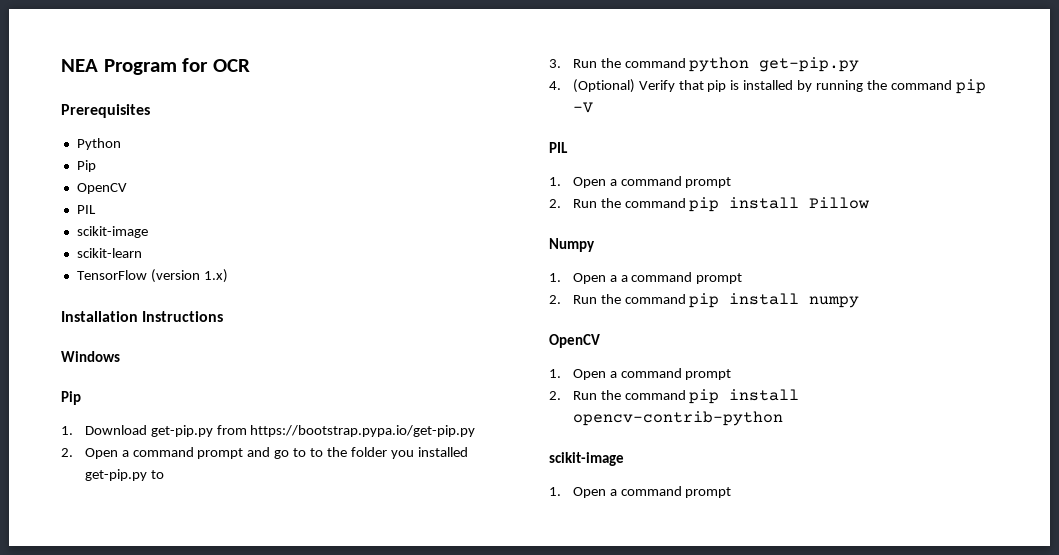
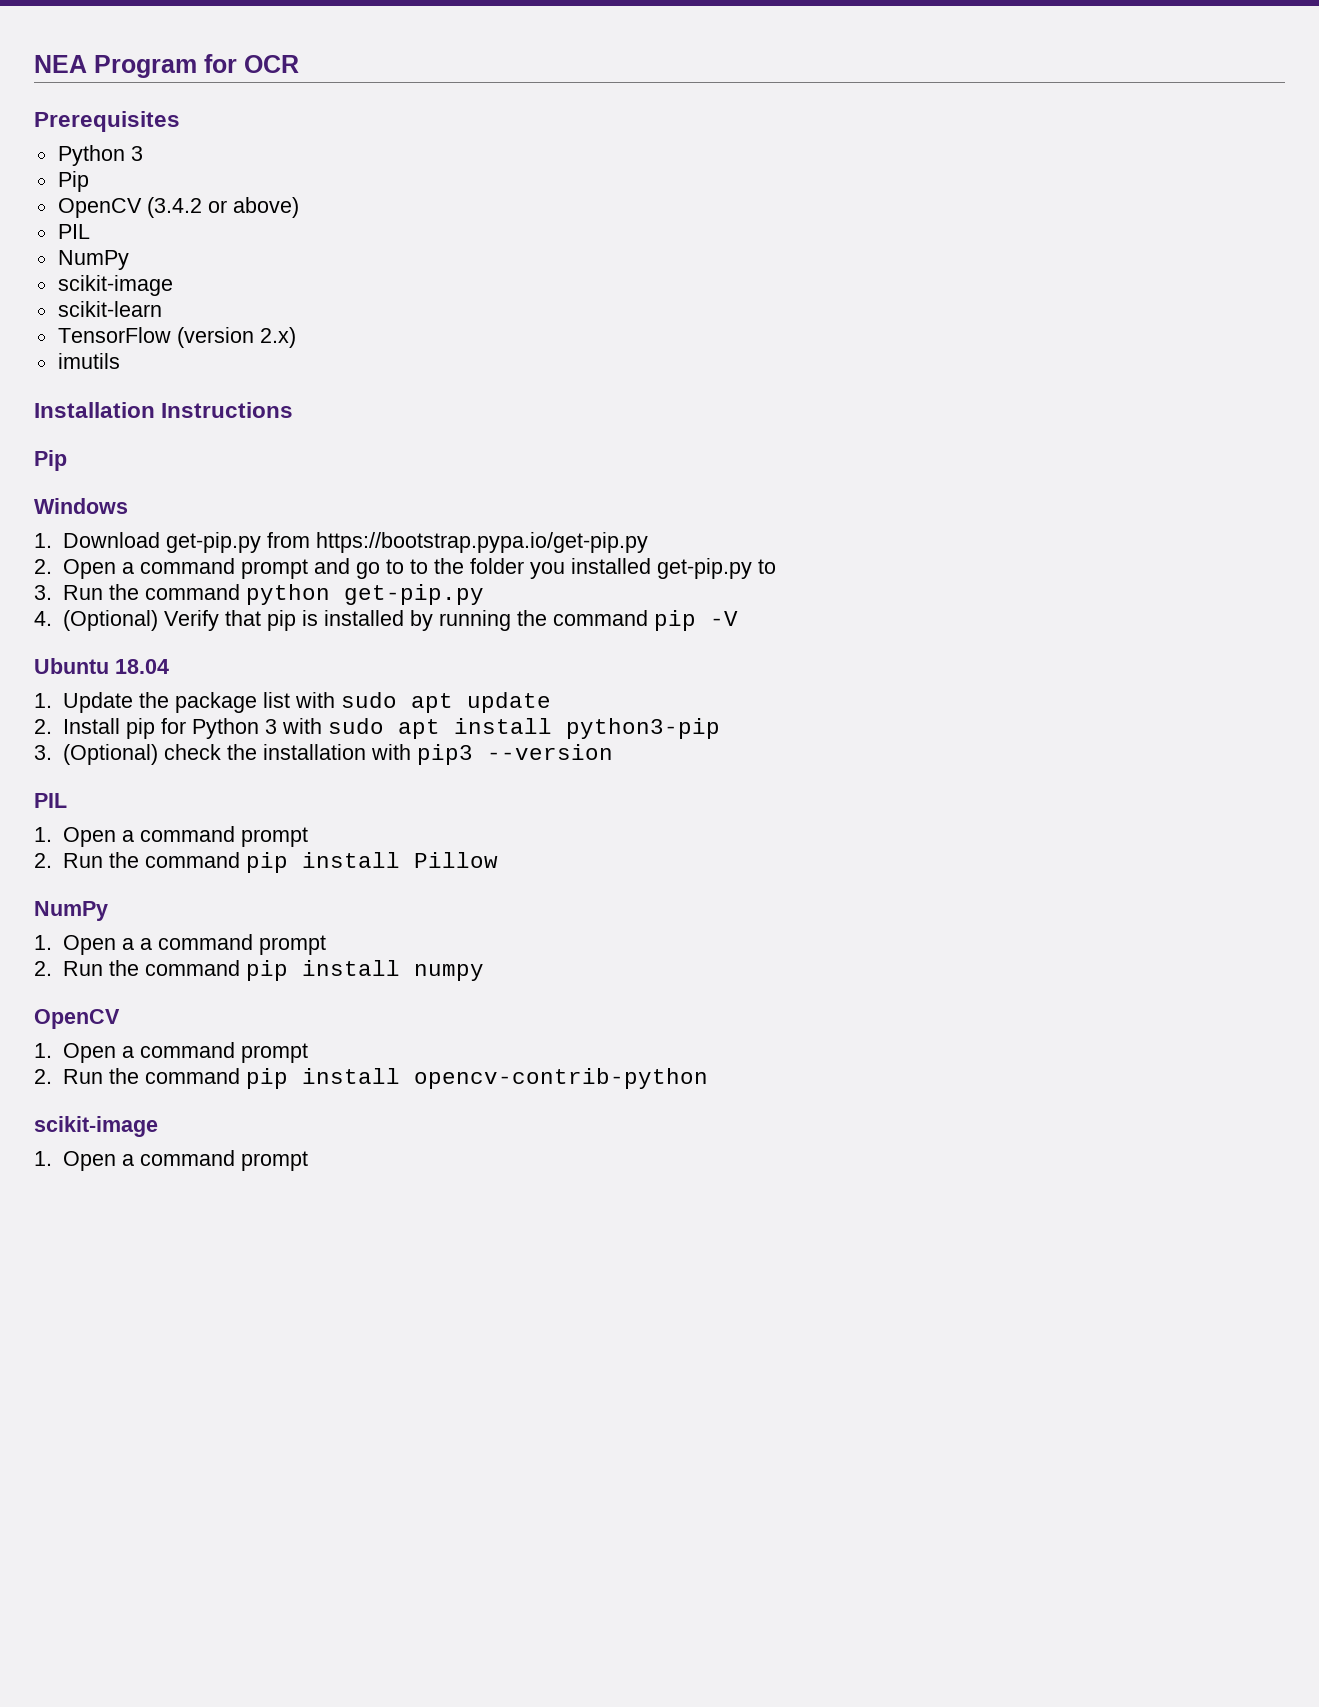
(121, 144) none -> [130,146,143,161] 3
[76,205,96,214] // PIL -> [146,197,299,218] [57,224,90,239] [57,250,129,270] (3.4.2 or above) // PIL // NumPy
[203,269,228,283] 1.x) -> [259,327,296,348] [57,353,120,369] 2.x) // imutils
(224, 316) none -> [34,450,67,471] // Pip
[61,391,81,405] // Pip -> (128, 506) none
(593, 107) none -> [34,658,169,674] [34,692,551,713] [34,718,720,739] [34,744,613,765] // Ubuntu 18.04 // 1. Update the package list with sudo apt update // 2. Install pip for Python 3 with sudo apt install python3-pip // 3. (Optional) check the installation with pip3 --version
[549,238,595,252] Numpy -> [34,901,108,921] NumPy

